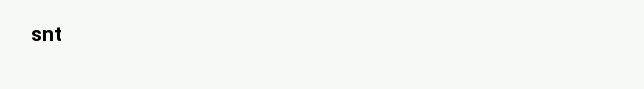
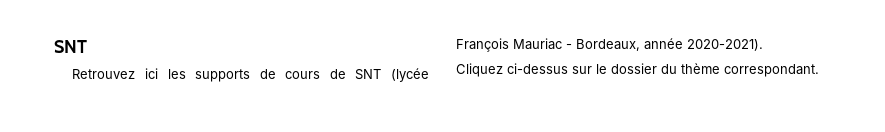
[31,27,62,41] snt -> [54,40,87,53] [72,68,429,82] [456,38,763,52] [456,63,819,77] SNT // Retrouvez ici les supports de cours de SNT (lycée François Mauriac - Bordeaux, année 2020-2021). // Cliquez ci-dessus sur le dossier du thème correspondant.

